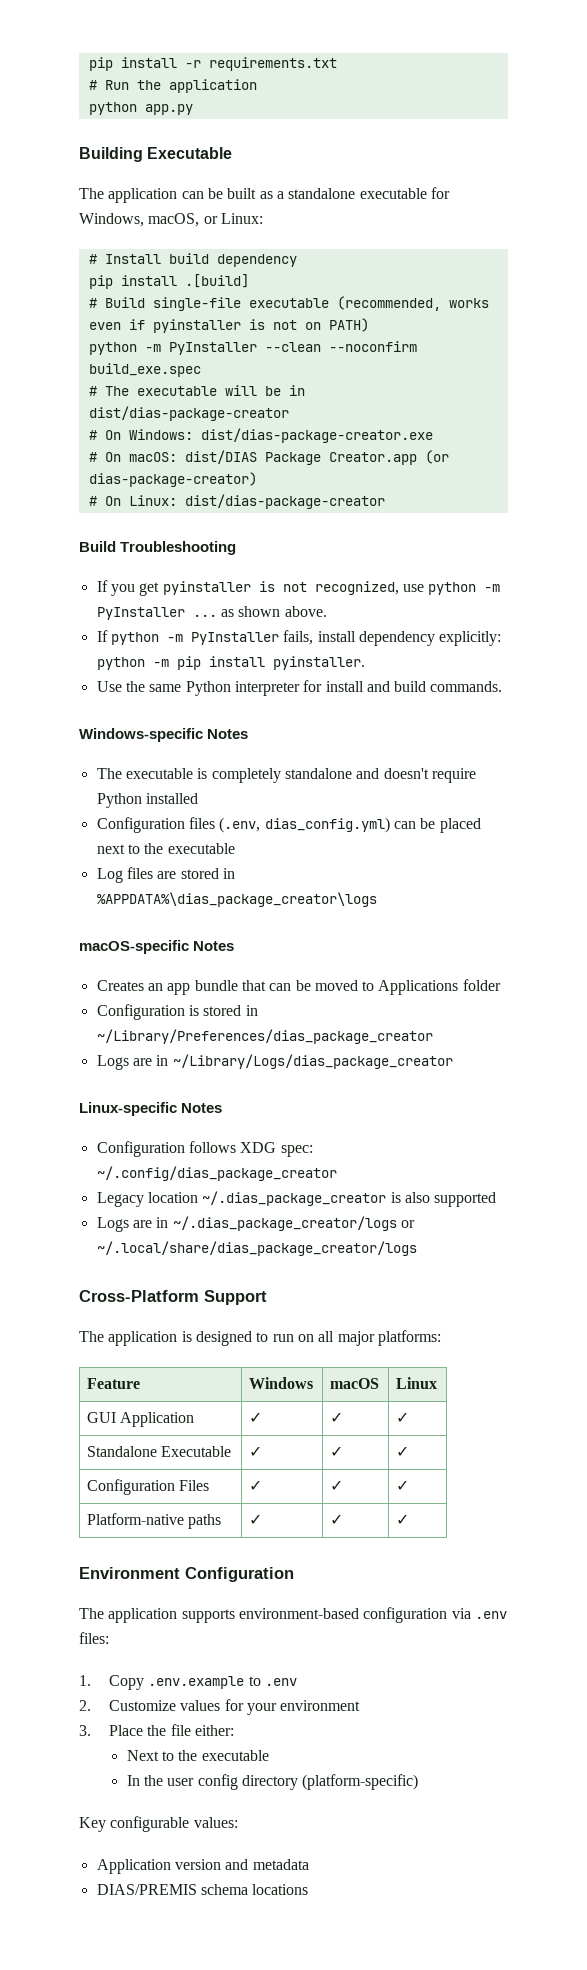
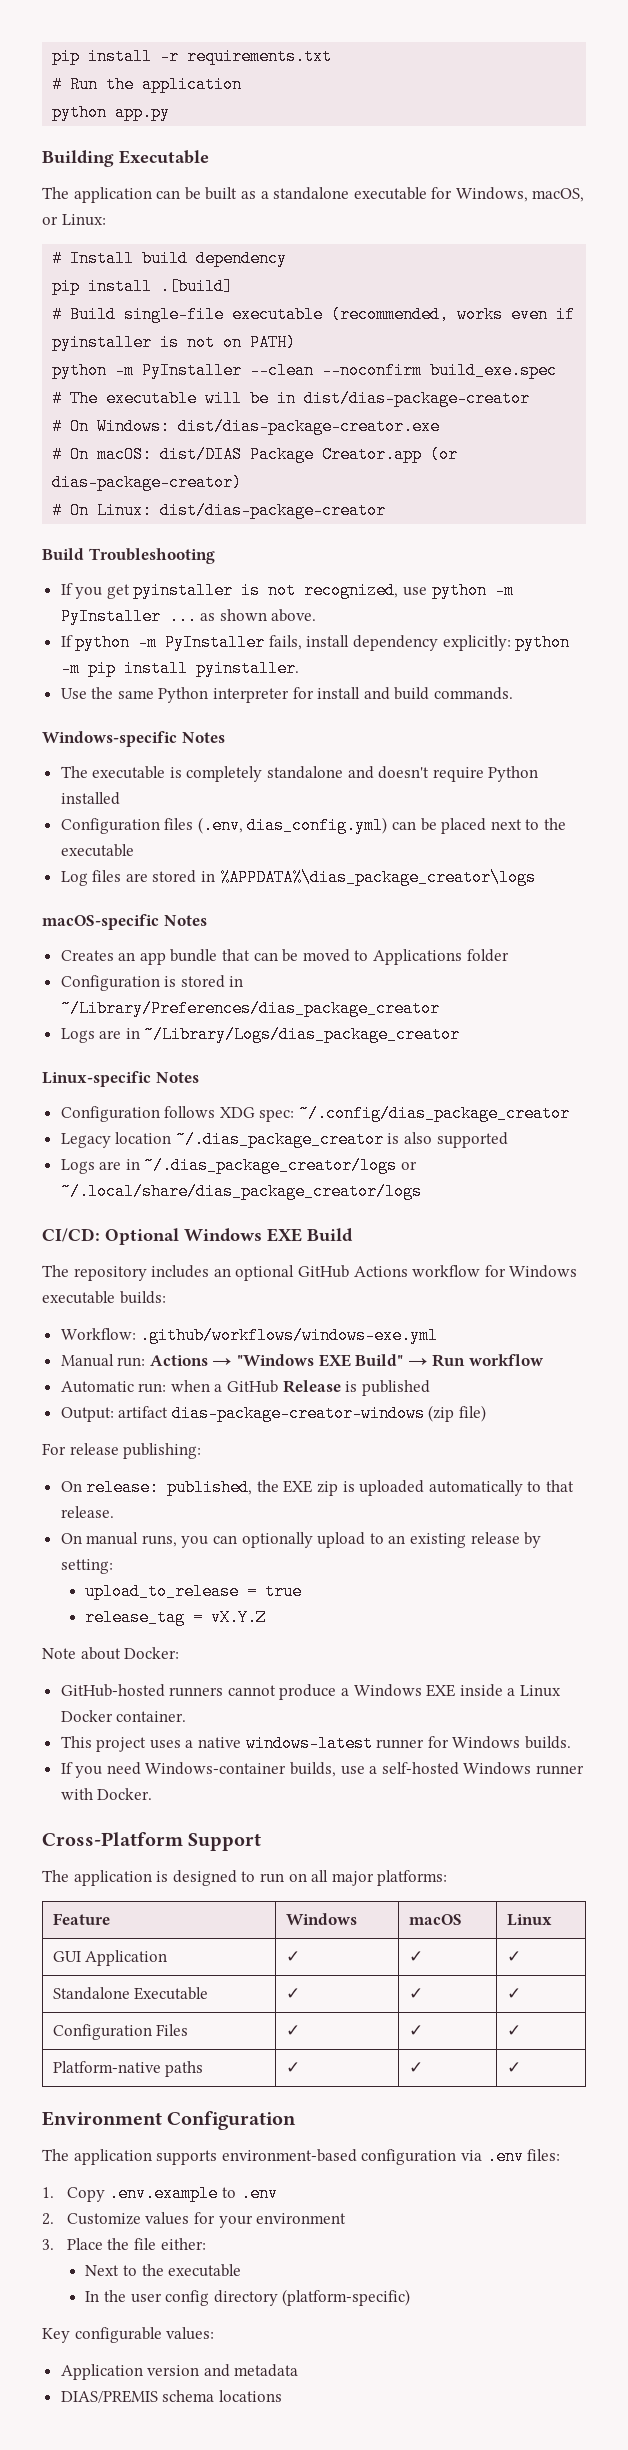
(417, 1248) none -> [42,1228,353,1245] [42,1265,578,1281] [42,1291,166,1304] [60,1327,439,1344] [60,1354,545,1367] [60,1380,430,1396] [60,1405,487,1422] [42,1443,202,1459] [60,1479,575,1496] [60,1506,114,1518] [60,1532,542,1548] [60,1559,113,1574] [85,1583,303,1600] [85,1609,267,1626] [42,1647,180,1660] [60,1684,562,1700] [60,1710,187,1722] [60,1735,572,1752] [60,1762,585,1778] [60,1788,153,1800] // CI/CD: Optional Windows EXE Build // The repository includes an optional GitHub Actions workflow for Windows executable builds: // Workflow: .github/workflows/windows-exe.yml // Manual run: Actions → "Windows EXE Build" → Run workflow // Automatic run: when a GitHub Release is published // Output: artifact dias-package-creator-windows (zip file) // For release publishing: // On release: published, the EXE zip is uploaded automatically to that release. // On manual runs, you can optionally upload to an existing release by setting: // upload_to_release = true // release_tag = vX.Y.Z // Note about Docker: // GitHub-hosted runners cannot produce a Windows EXE inside a Linux Docker container. // This project uses a native windows-latest runner for Windows builds. // If you need Windows-container builds, use a self-hosted Windows runner with Docker.

